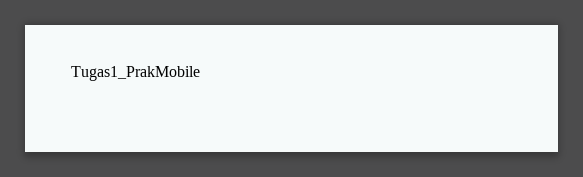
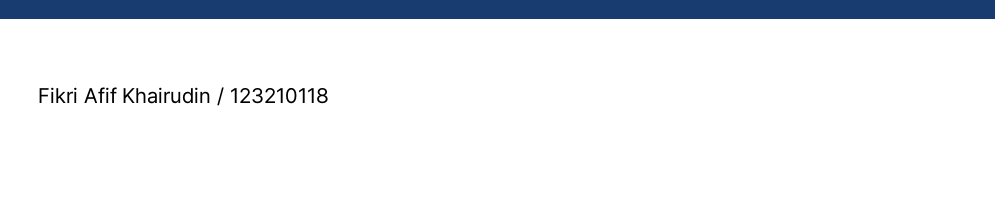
[71,66,200,81] Tugas1_PrakMobile -> [38,87,329,106] Fikri Afif Khairudin / 123210118

